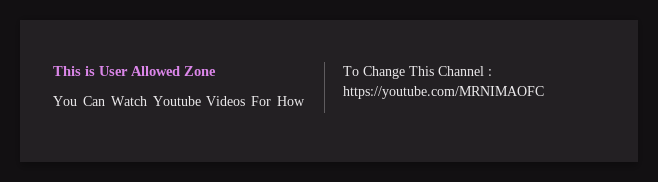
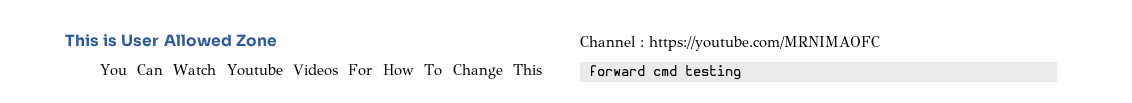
(544, 92) none -> [589,65,741,80] // forward cmd testing

